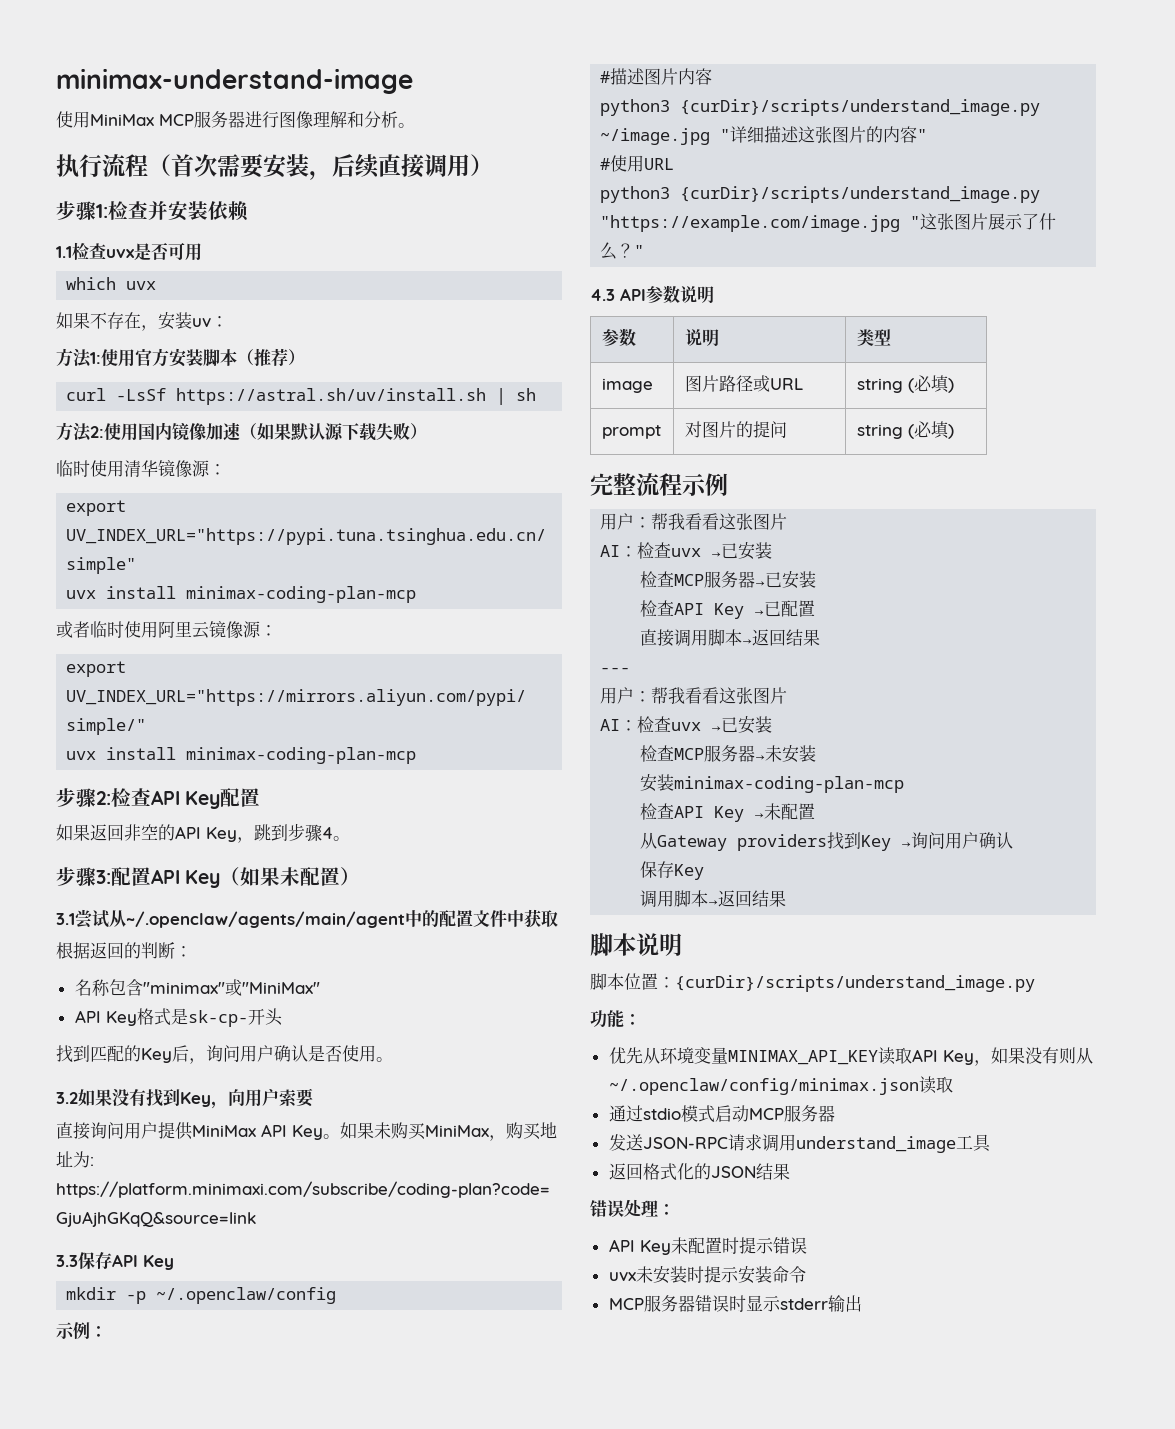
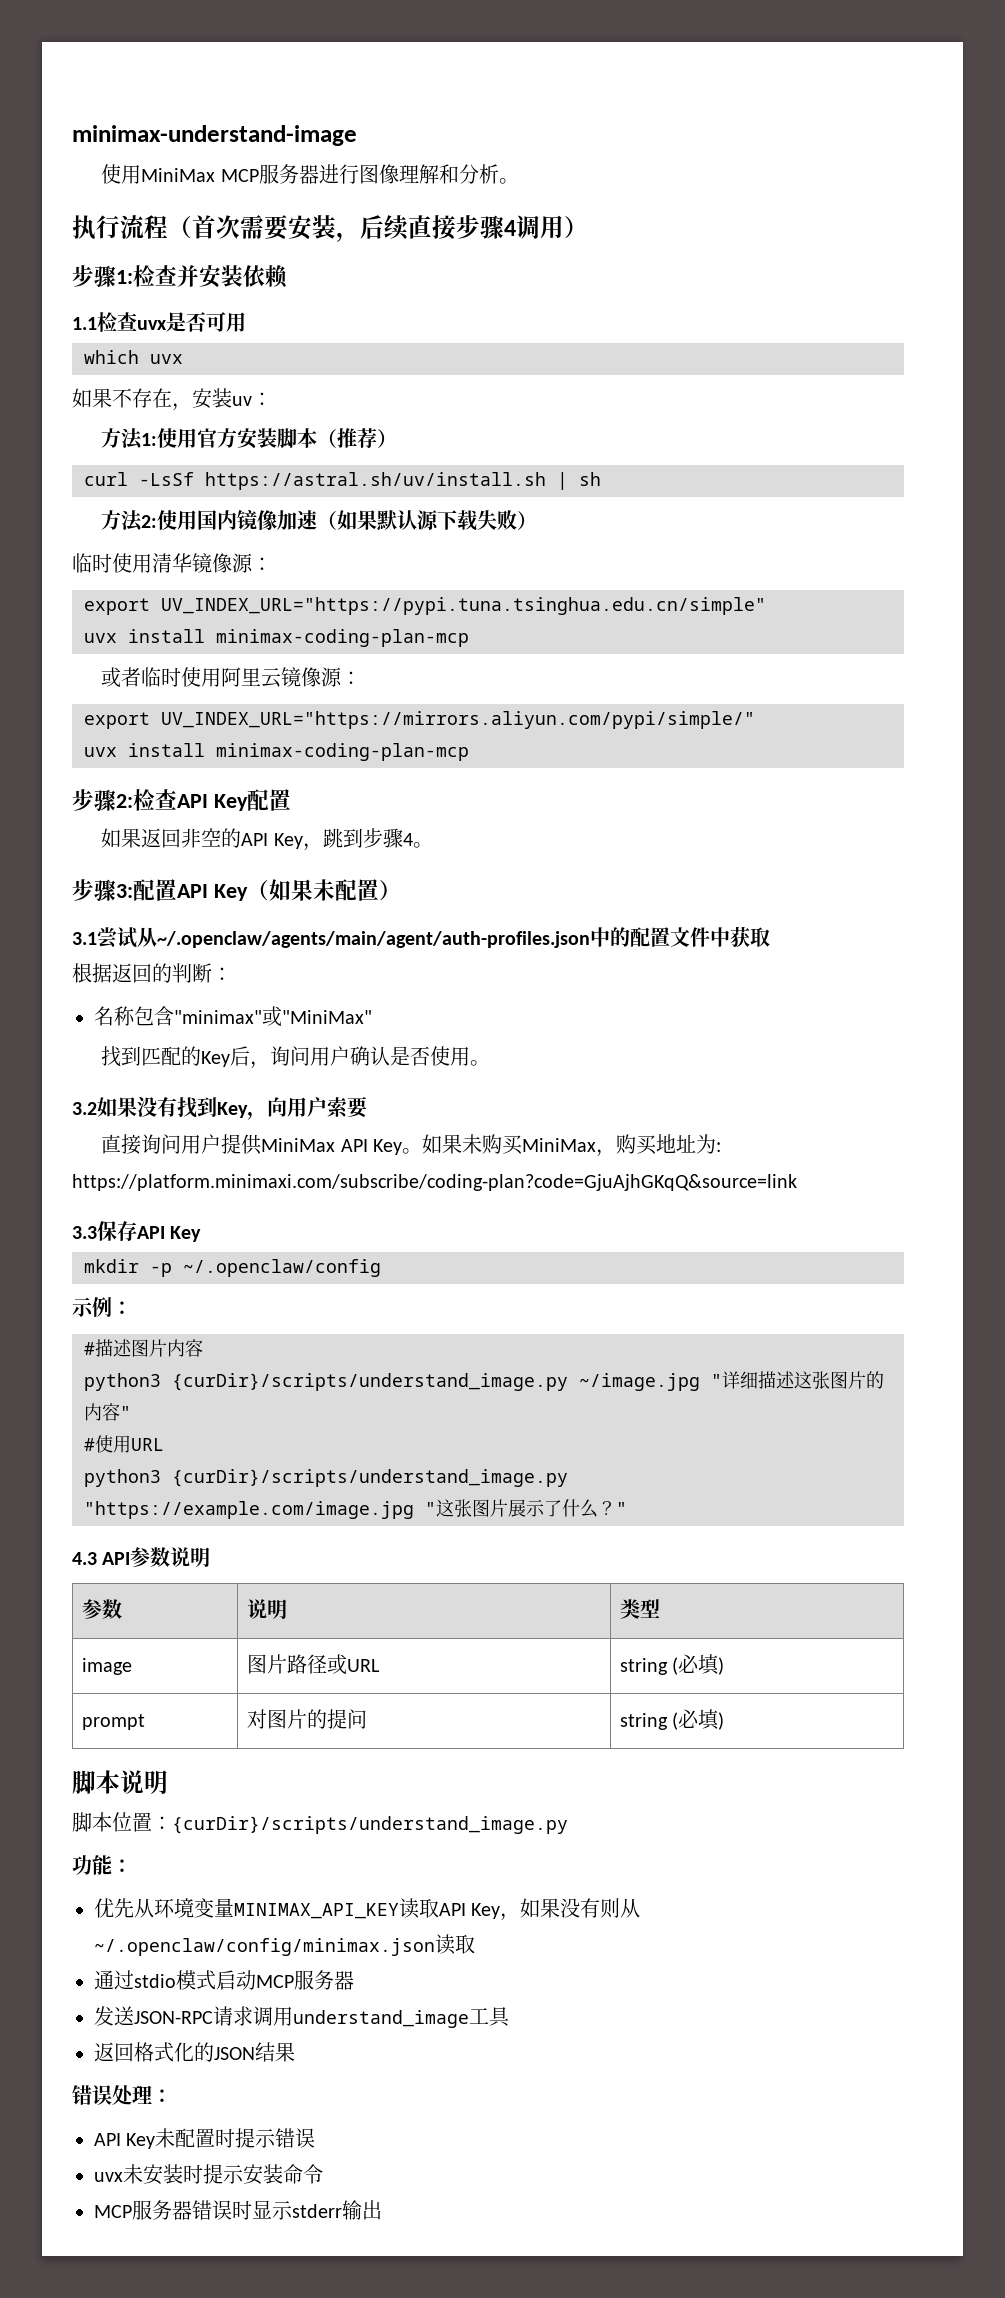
(424, 166) none -> [456,215,516,239] 步骤4
[126,911,405,928] ~/.openclaw/agents/main/agent -> [157,931,590,948] ~/.openclaw/agents/main/agent/auth-profiles.json
[74,1008,283,1027] // API Key格式是sk-cp-开头 -> (372, 1017) none
[590,473,728,496] [600,513,788,530] [600,542,773,560] [640,571,817,589] [640,600,816,619] [640,629,821,647] [600,667,631,673] [600,687,788,704] [600,716,773,734] [640,745,817,763] [640,774,905,793] [640,803,816,822] [640,832,1014,851] [640,861,705,880] [640,890,787,908] // 完整流程示例 // 用户：帮我看看这张图片 // AI：检查uvx →已安装 // 检查MCP服务器→已安装 // 检查API Key →已配置 // 直接调用脚本→返回结果 // --- // 用户：帮我看看这张图片 // AI：检查uvx →已安装 // 检查MCP服务器→未安装 // 安装minimax-coding-plan-mcp // 检查API Key →未配置 // 从Gateway providers找到Key →询问用户确认 // 保存Key // 调用脚本→返回结果 -> (724, 1721) none

